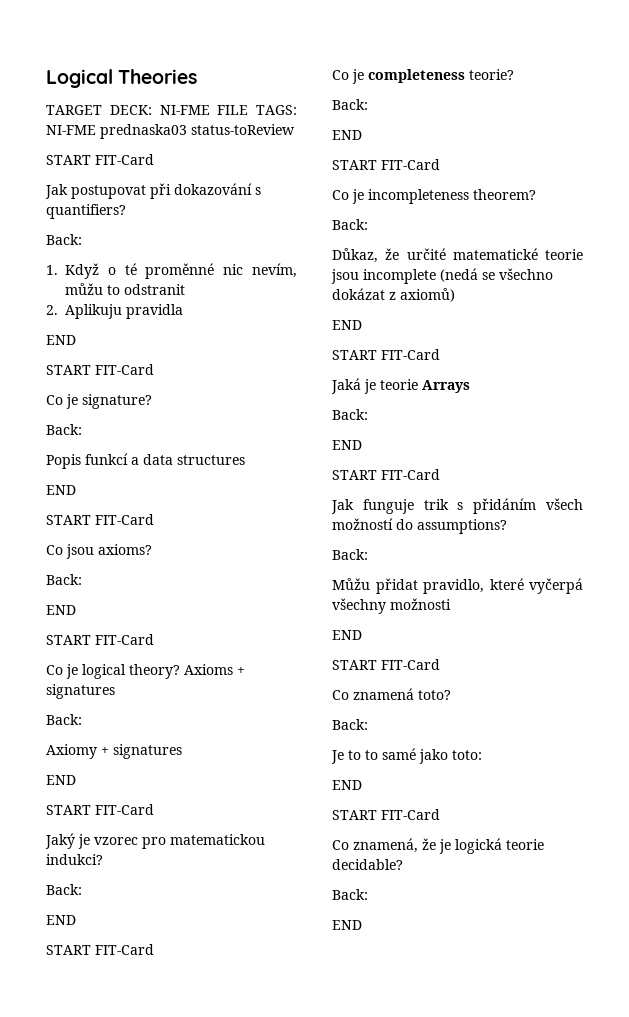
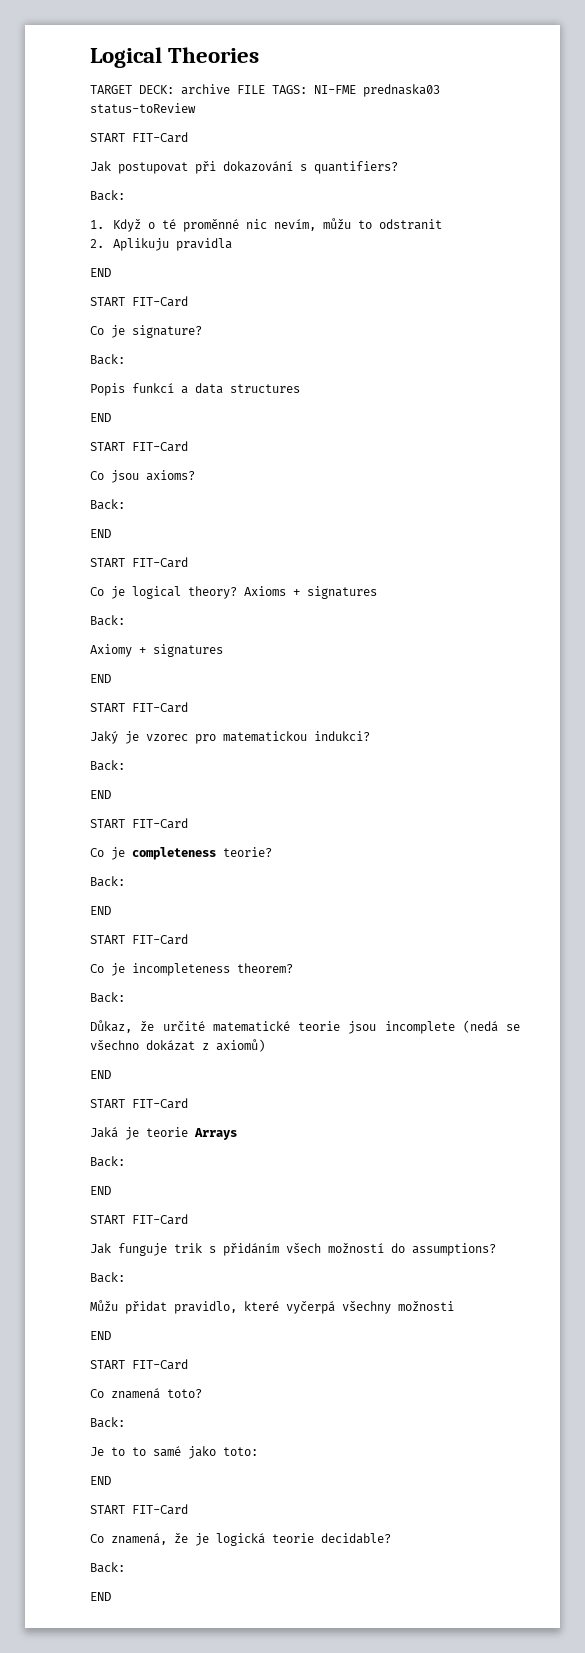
[159,105,210,115] NI-FME -> [181,84,230,95] archive

